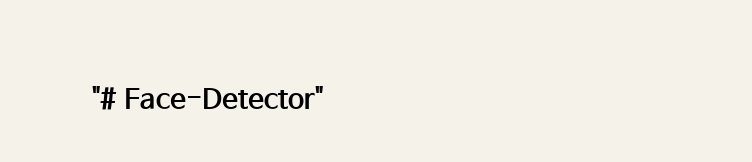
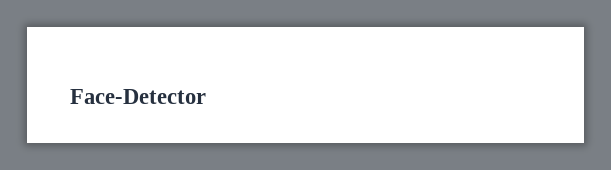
[92,86,323,110] "# Face-Detector" -> [70,89,206,104] Face-Detector

